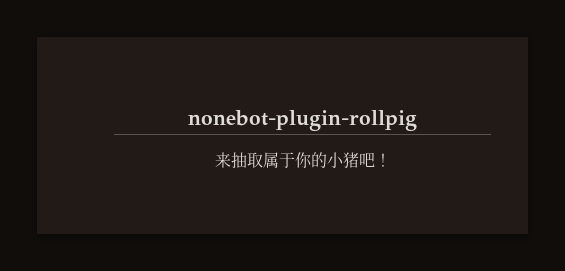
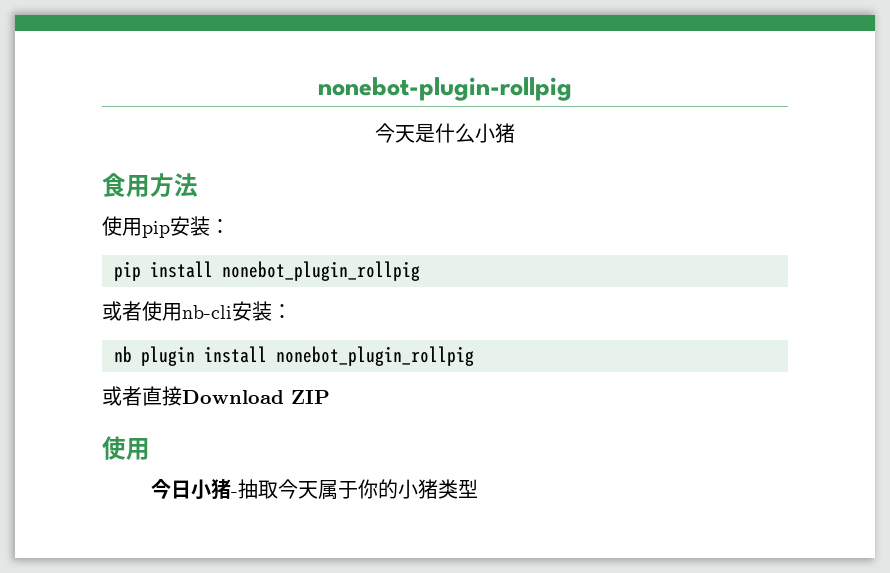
[214,152,263,168] 来抽取 -> [375,123,515,143] [102,173,198,197] [102,216,230,238] [114,261,420,281] [102,301,292,321] [114,346,474,366] [102,386,330,406] [102,436,150,460] [151,479,319,500] 今天是什么小猪 // 食用方法 // 使用pip安装： // pip install nonebot_plugin_rollpig // 或者使用nb-cli安装： // nb plugin install nonebot_plugin_rollpig // 或者直接Download ZIP // 使用 // 今日小猪-抽取今天
[358,152,391,167] 吧！ -> [438,479,479,499] 类型

